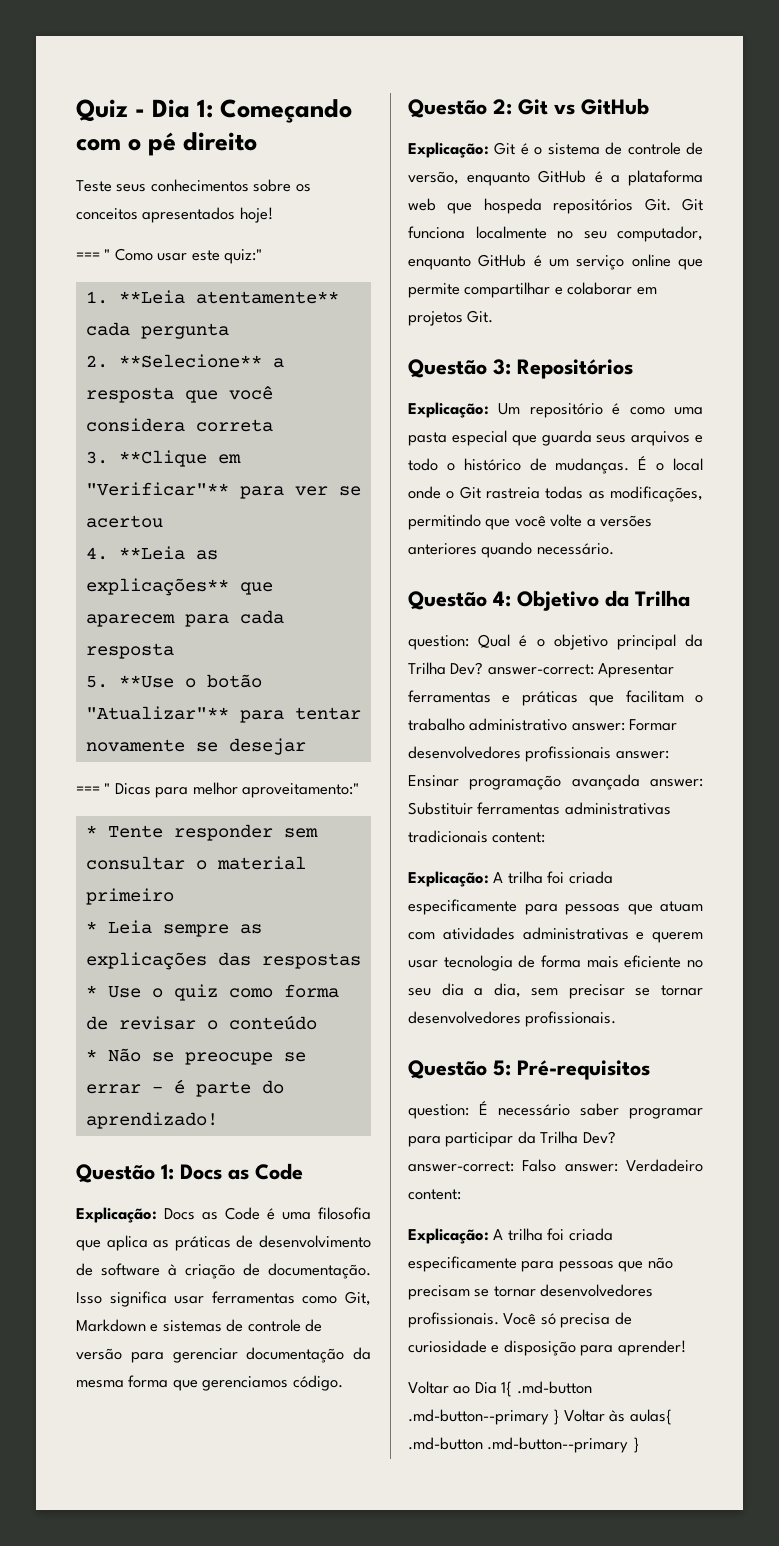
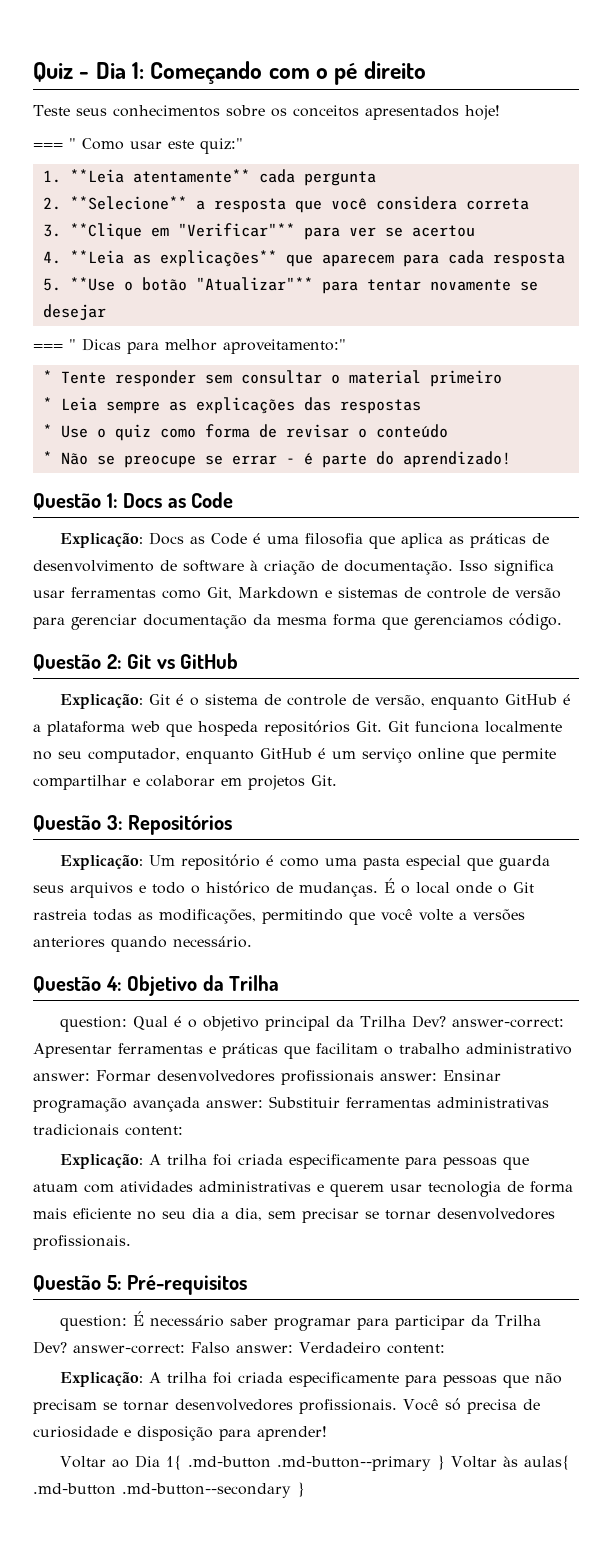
[487,1437,629,1453] .md-button--primary -> [122,1483,291,1498] .md-button--secondary

